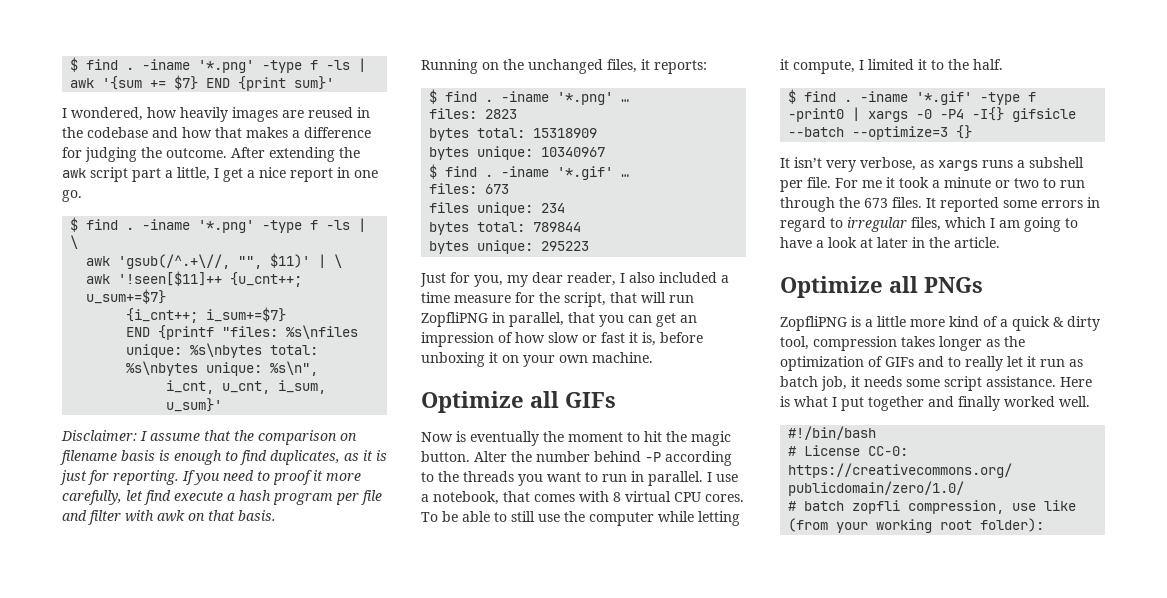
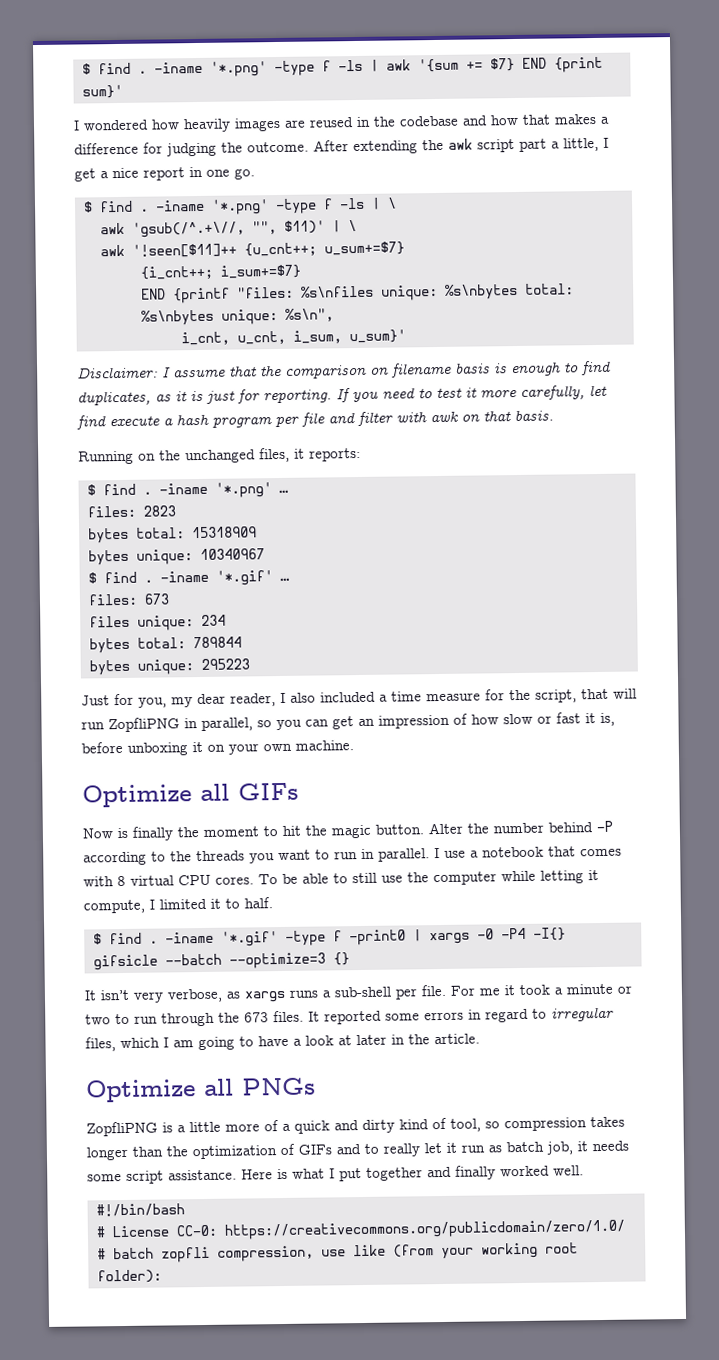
[71,107,143,121] wondered, -> [83,119,149,131] wondered
[273,470,312,485] proof -> [436,387,462,399] test
[568,312,595,323] that -> [257,720,272,728] so
[470,431,539,446] eventually -> [132,826,174,841] finally
[433,491,499,505] notebook, -> [482,846,544,858] notebook
[948,59,969,70] the -> (240, 903) none
[1029,157,1084,168] subshell -> [334,986,391,998] sub-shell
[949,316,979,327] kind -> (260, 1127) none
[1053,316,1100,331] [780,336,809,350] & dirty tool, -> [334,1117,500,1133] and dirty kind of tool, so
[986,339,1000,347] as -> [132,1146,163,1157] than

